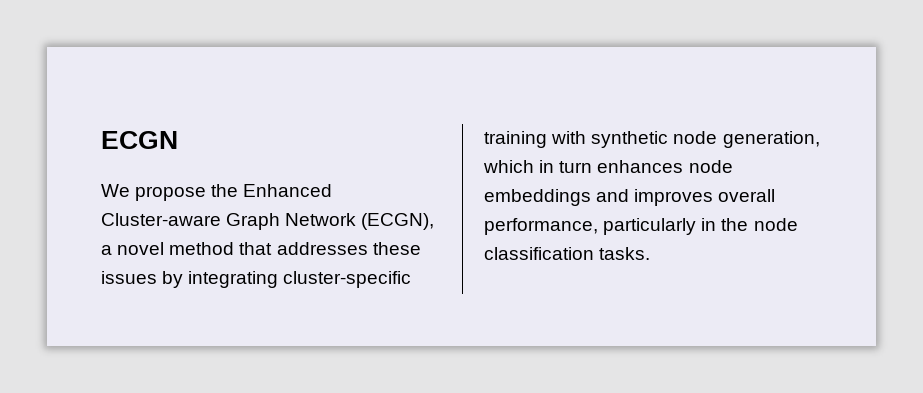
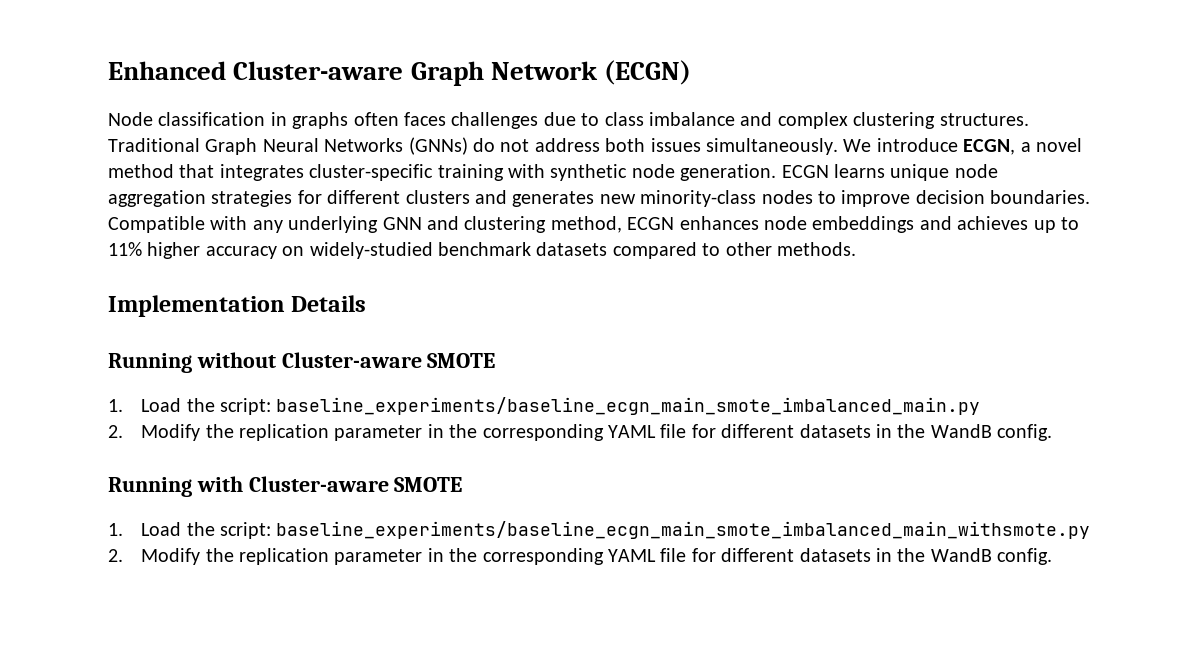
[101,131,178,149] [101,184,333,201] [101,213,435,230] [101,242,421,255] [101,271,279,288] ECGN // We propose the Enhanced Cluster-aware Graph Network (ECGN), a novel method that addresses these issues by integrating -> [108,60,692,86] [108,112,1029,129] [108,137,1082,155] [108,164,304,181] Enhanced Cluster-aware Graph Network (ECGN) // Node classification in graphs often faces challenges due to class imbalance and complex clustering structures. Traditional Graph Neural Networks (GNNs) do not address both issues simultaneously. We introduce ECGN, a novel method that integrates
[722,131,820,148] [483,160,733,173] [484,189,776,206] [484,218,798,235] [484,247,651,260] generation, which in turn enhances node embeddings and improves overall performance, particularly in the node classification tasks. -> [680,164,998,181] [108,190,1091,207] [108,216,1079,233] [108,242,856,259] [108,295,367,317] [108,352,496,373] [108,397,981,415] [108,424,1053,441] [108,476,463,497] [108,521,1091,539] [108,548,1053,565] generation. ECGN learns unique node aggregation strategies for different clusters and generates new minority-class nodes to improve decision boundaries. Compatible with any underlying GNN and clustering method, ECGN enhances node embeddings and achieves up to 11% higher accuracy on widely-studied benchmark datasets compared to other methods. // Implementation Details // Running without Cluster-aware SMOTE // 1. Load the script: baseline_experiments/baseline_ecgn_main_smote_imbalanced_main.py // 2. Modify the replication parameter in the corresponding YAML file for different datasets in the WandB config. // Running with Cluster-aware SMOTE // 1. Load the script: baseline_experiments/baseline_ecgn_main_smote_imbalanced_main_withsmote.py // 2. Modify the replication parameter in the corresponding YAML file for different datasets in the WandB config.

